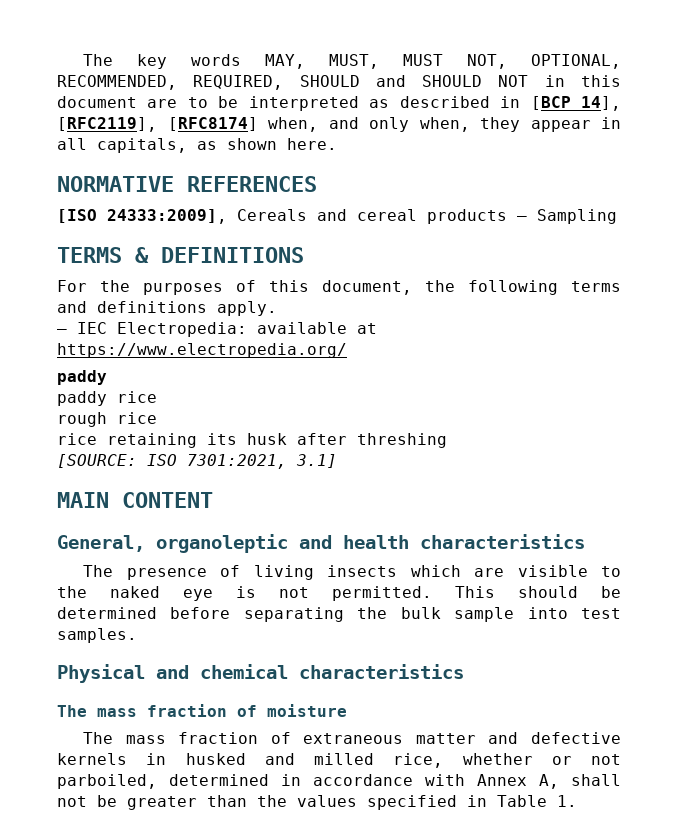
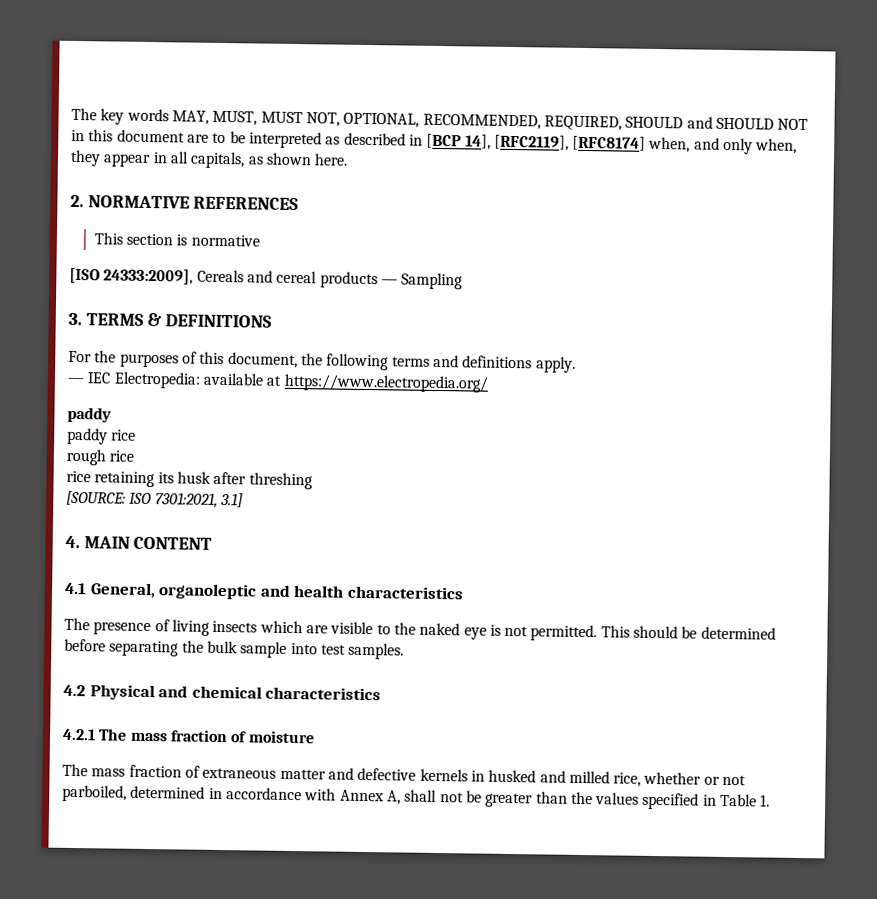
(337, 144) none -> [70,194,84,208] 2.
(317, 184) none -> [93,232,260,247] // This section is normative
(617, 216) none -> [68,312,82,326] 3.
(337, 461) none -> [65,535,80,549] 4.
(213, 500) none -> [64,582,87,595] 4.1
(137, 635) none -> [63,684,86,697] 4.2
(464, 671) none -> [62,728,96,741] 4.2.1

